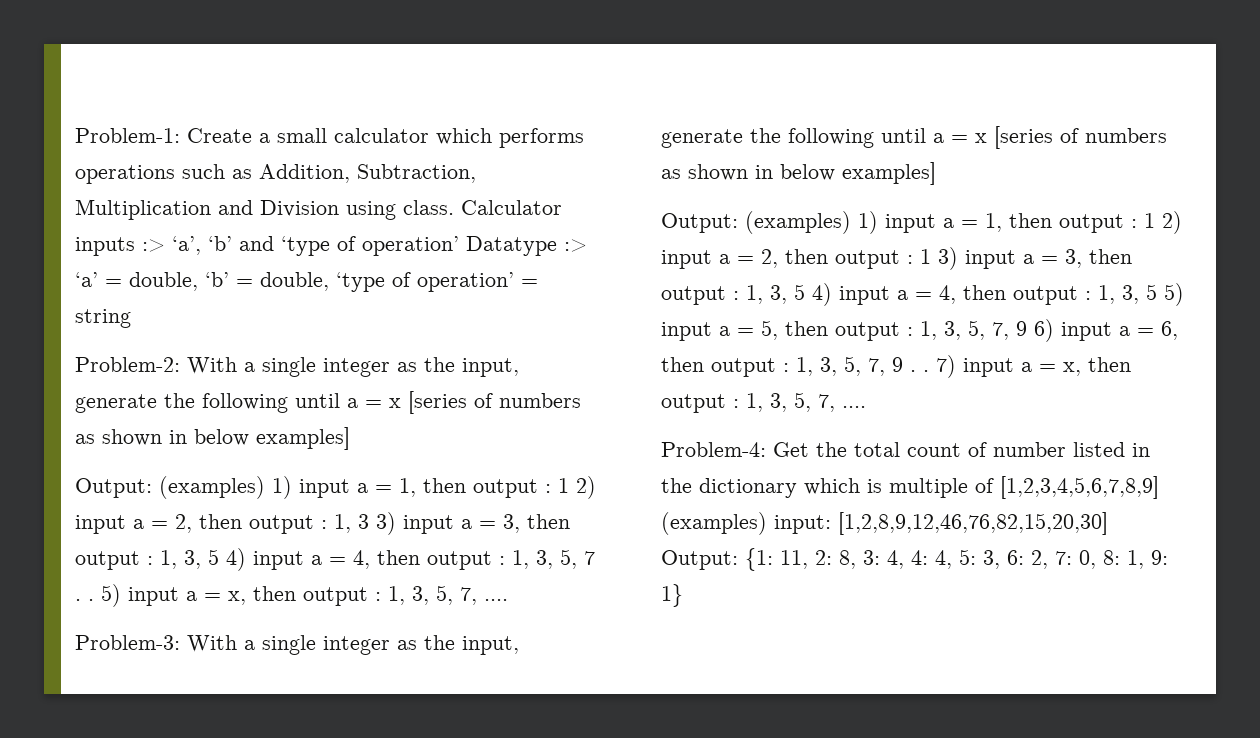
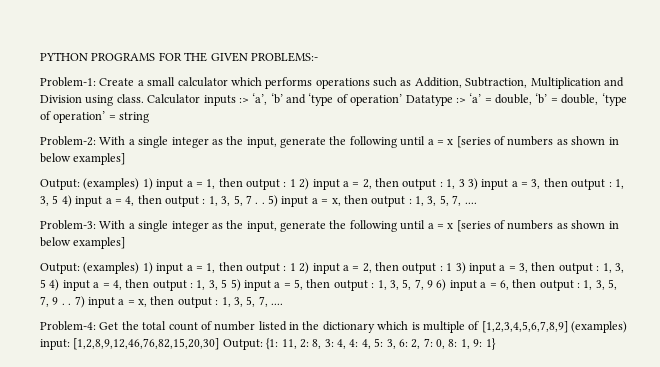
(75, 135) none -> [40,52,318,62] PYTHON PROGRAMS FOR THE GIVEN PROBLEMS:- //

